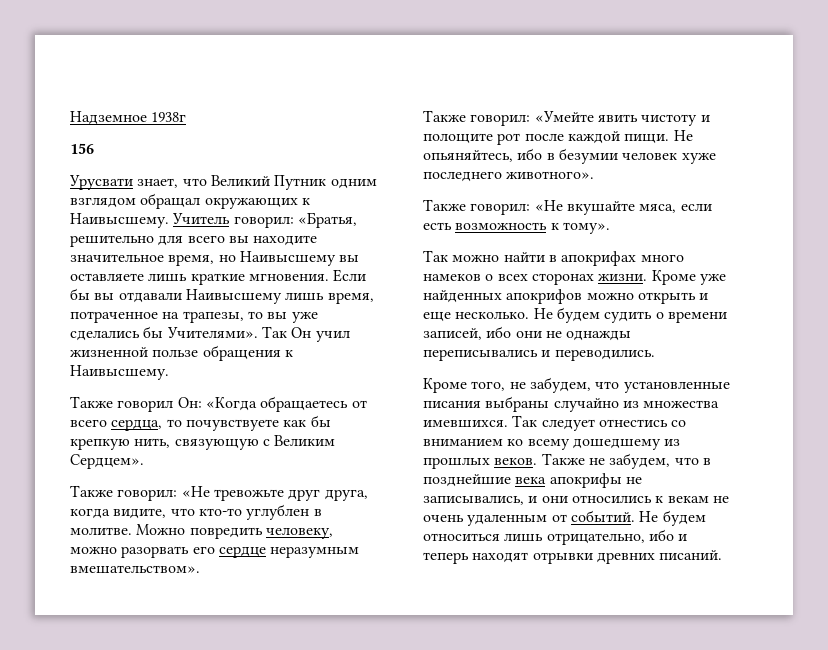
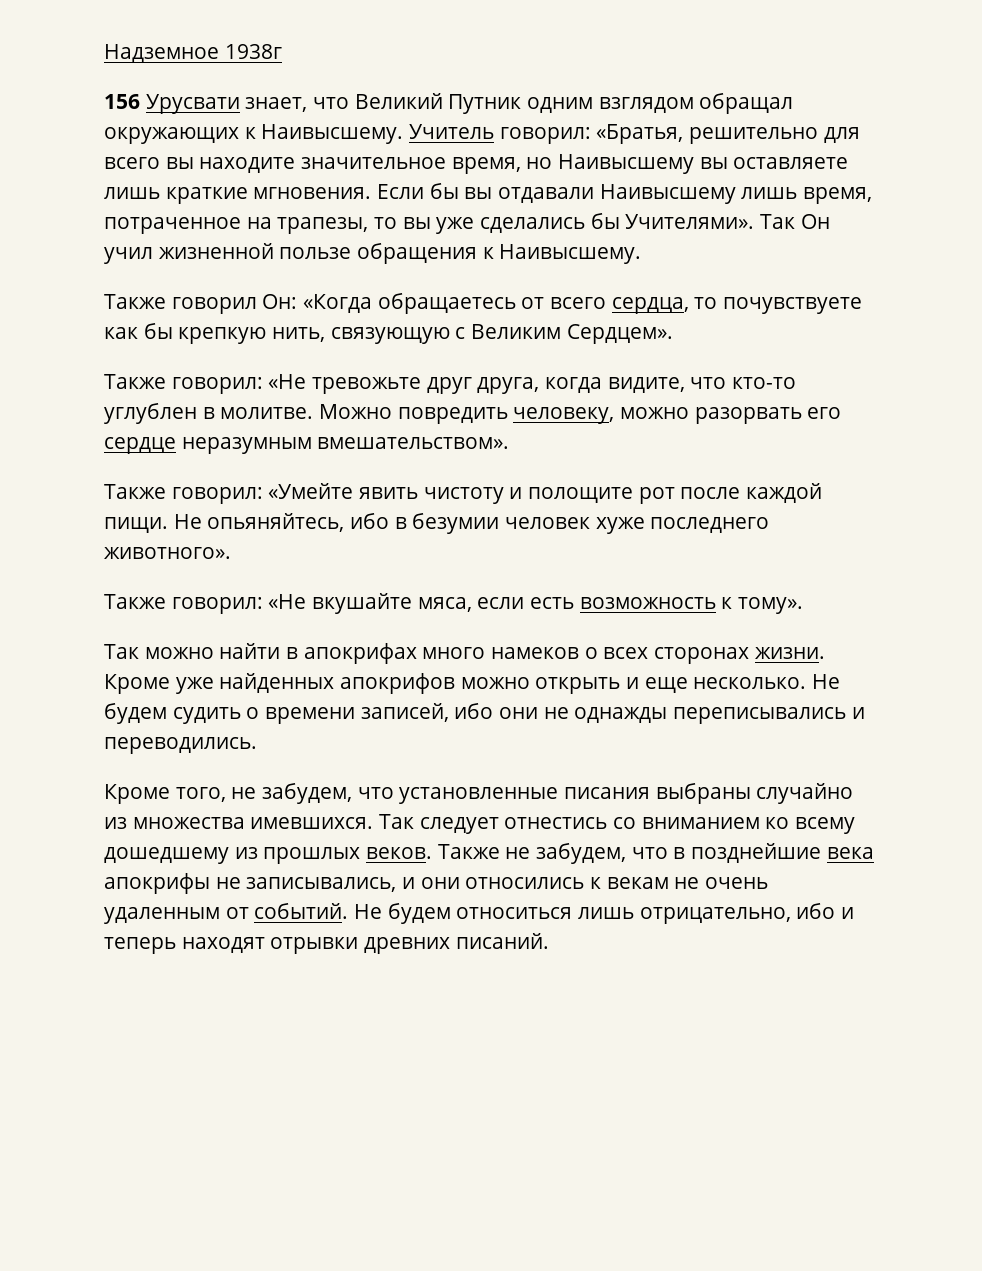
(94, 148) // -> (140, 101) none

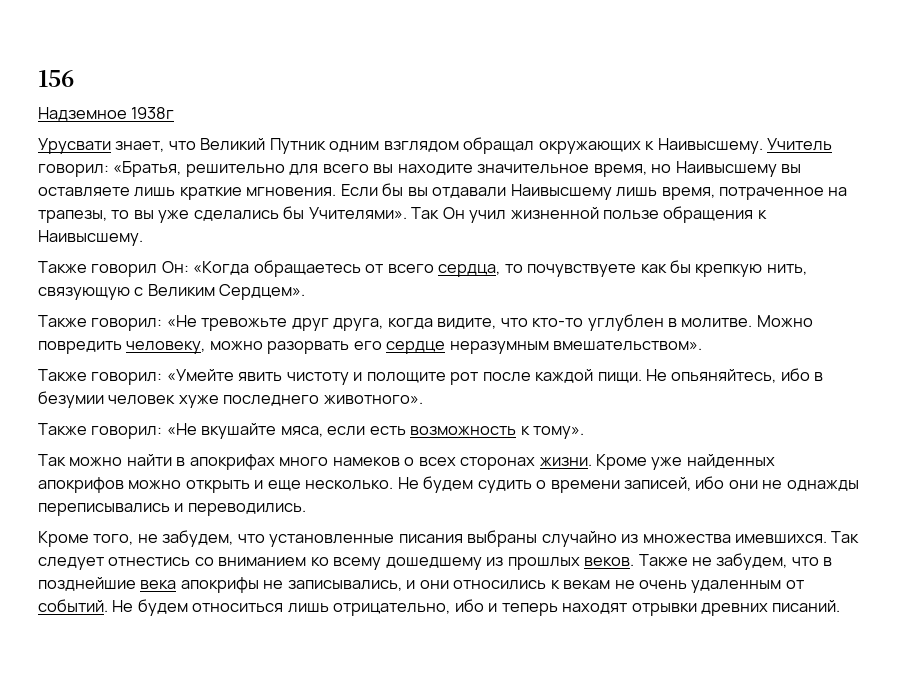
(104, 53) none -> [38,70,74,87] 156 //
[104,94,140,109] 156 -> (175, 113) none

